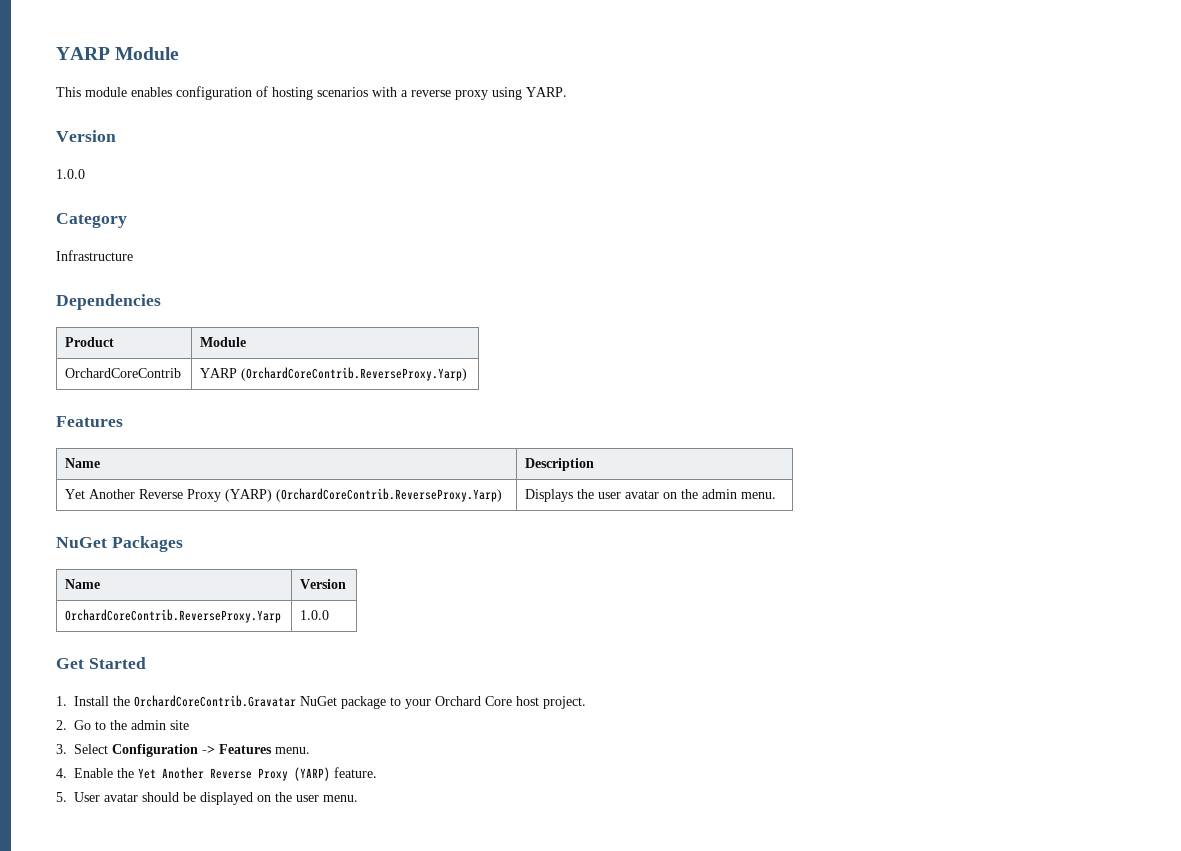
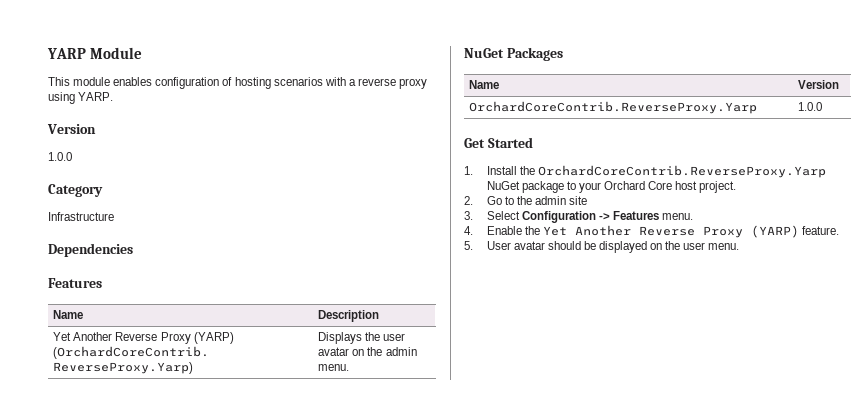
[65,337,115,347] [200,337,247,347] [65,368,182,378] [200,367,468,381] // Product | Module // OrchardCoreContrib | YARP (OrchardCoreContrib.ReverseProxy.Yarp) -> (133, 250) none
[134,695,296,707] OrchardCoreContrib.Gravatar -> [537,165,826,178] OrchardCoreContrib.ReverseProxy.Yarp

